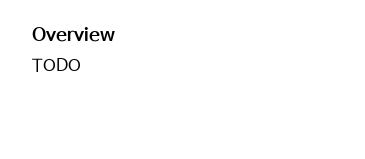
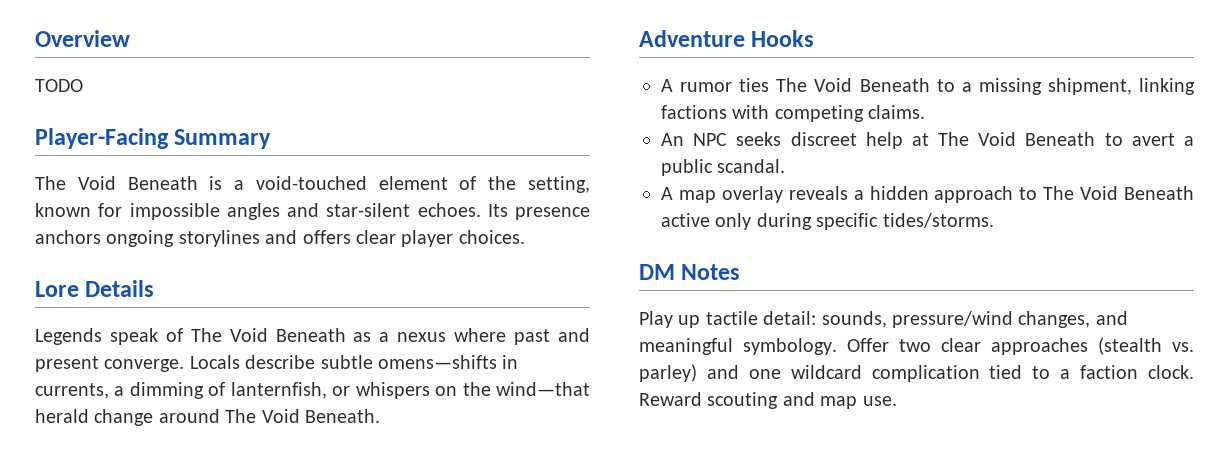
(81, 65) none -> [35,128,272,149] [35,176,590,193] [35,203,590,220] [35,230,525,247] [35,280,155,297] [35,328,591,345] [35,355,519,372] [35,382,590,399] [35,409,380,426] [639,30,815,47] [661,78,1195,95] [661,105,926,122] [661,132,1194,149] [661,159,786,176] [661,186,1194,203] [661,213,994,230] [639,264,741,280] [639,311,1128,328] [639,337,1194,355] [639,364,1194,382] [639,392,897,409] // Player-Facing Summary // The Void Beneath is a void-touched element of the setting, known for impossible angles and star-silent echoes. Its presence anchors ongoing storylines and offers clear player choices. // Lore Details // Legends speak of The Void Beneath as a nexus where past and present converge. Locals describe subtle omens—shifts in currents, a dimming of lanternfish, or whispers on the wind—that herald change around The Void Beneath. // Adventure Hooks // A rumor ties The Void Beneath to a missing shipment, linking factions with competing claims. // An NPC seeks discreet help at The Void Beneath to avert a public scandal. // A map overlay reveals a hidden approach to The Void Beneath active only during specific tides/storms. // DM Notes // Play up tactile detail: sounds, pressure/wind changes, and meaningful symbology. Offer two clear approaches (stealth vs. parley) and one wildcard complication tied to a faction clock. Reward scouting and map use.

